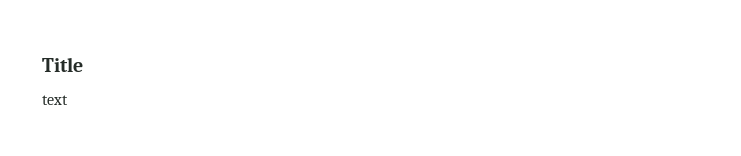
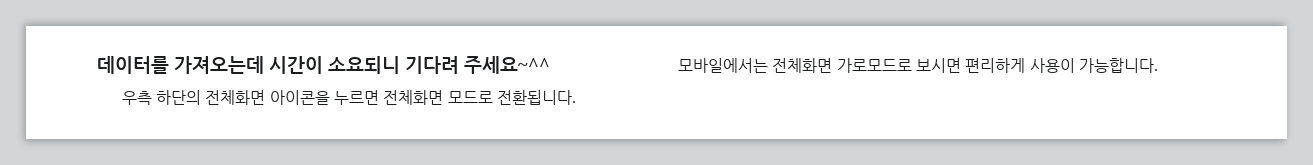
[42,57,83,72] [42,95,68,105] Title // text -> [97,56,550,74] [121,90,576,105] [678,58,1158,73] 데이터를 가져오는데 시간이 소요되니 기다려 주세요~^^ // 우측 하단의 전체화면 아이콘을 누르면 전체화면 모드로 전환됩니다. 모바일에서는 전체화면 가로모드로 보시면 편리하게 사용이 가능합니다.

